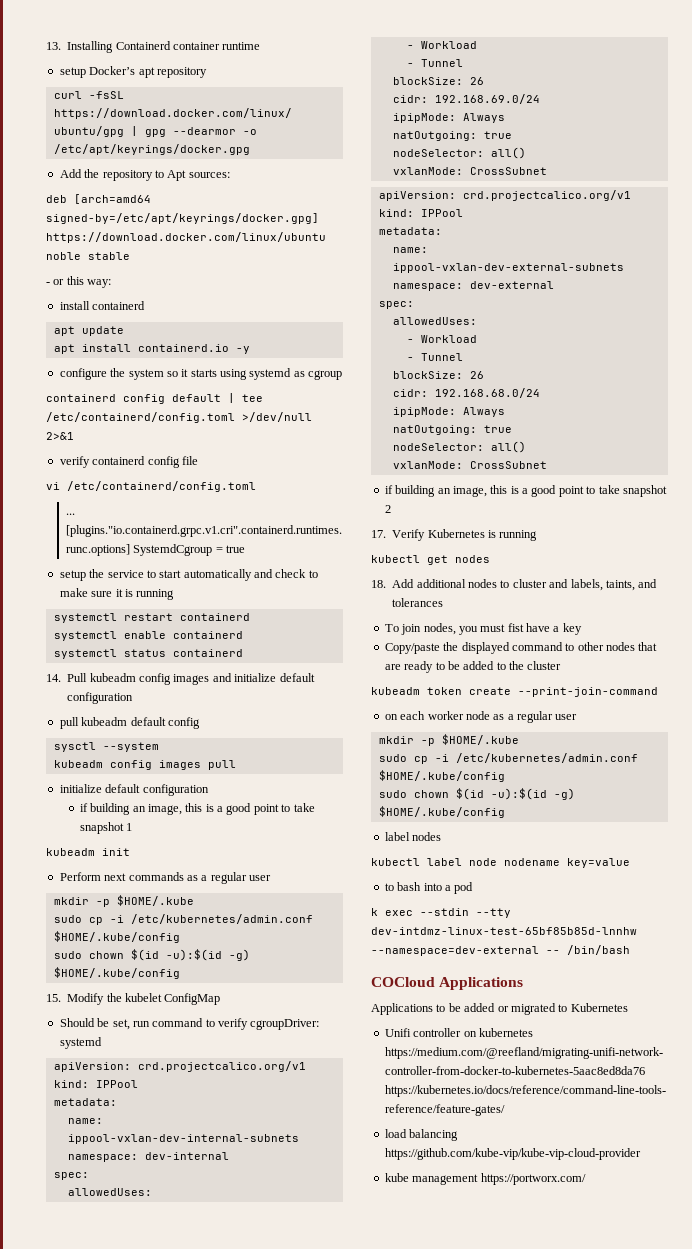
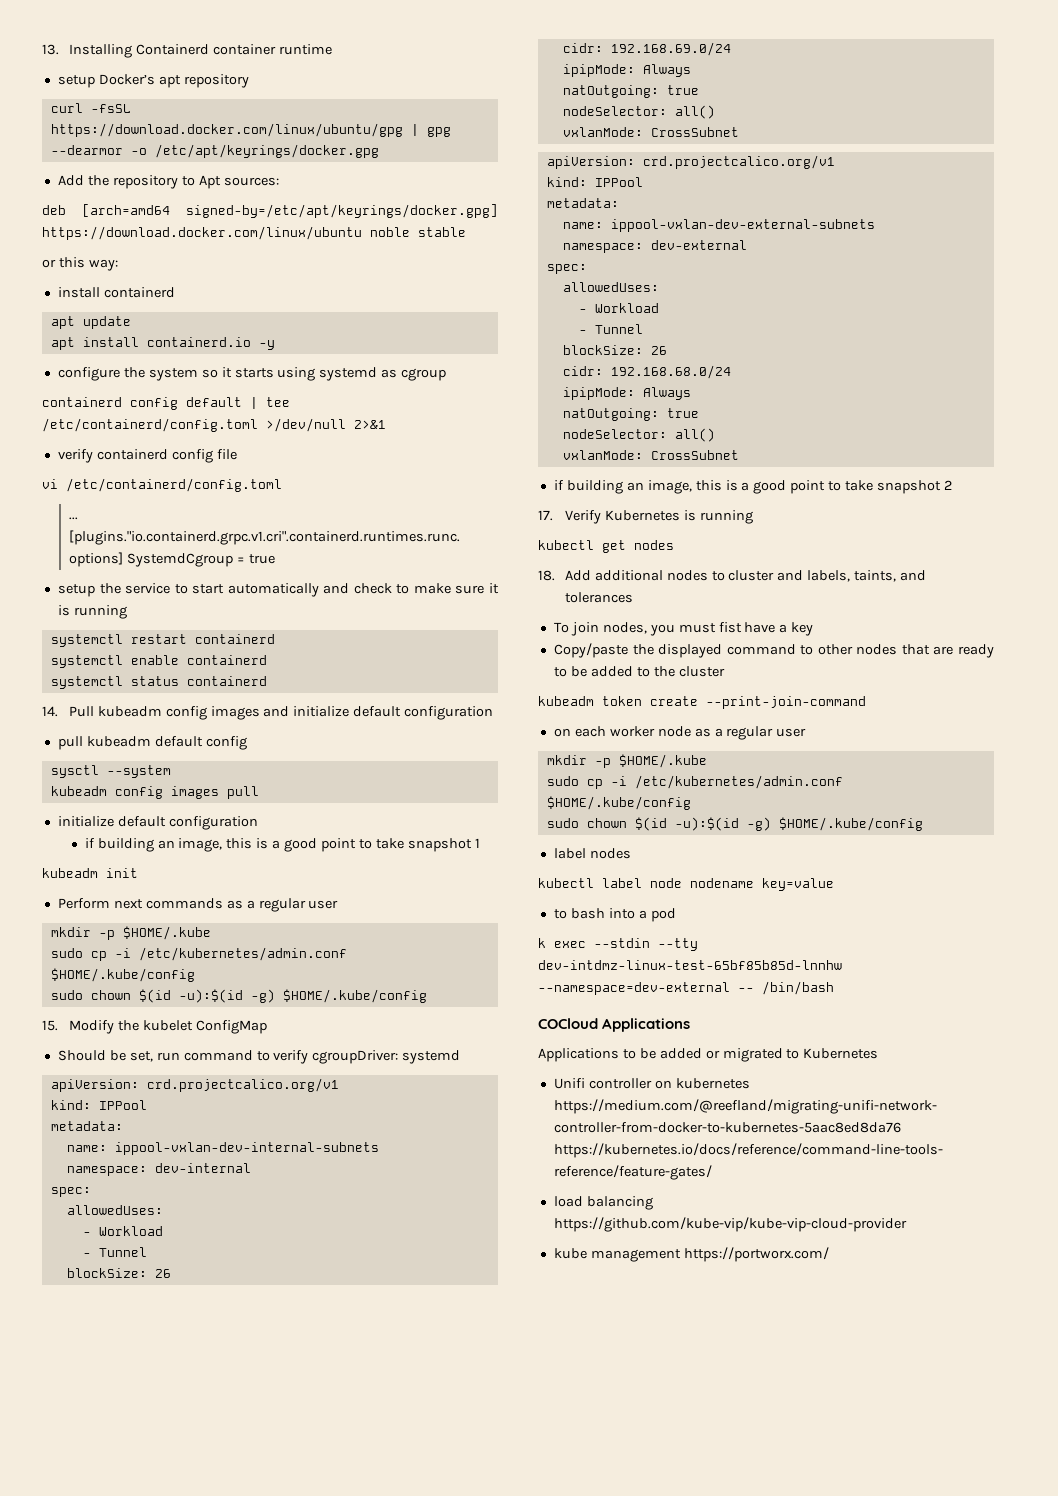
[46,282,50,285] - -> (466, 232) none

